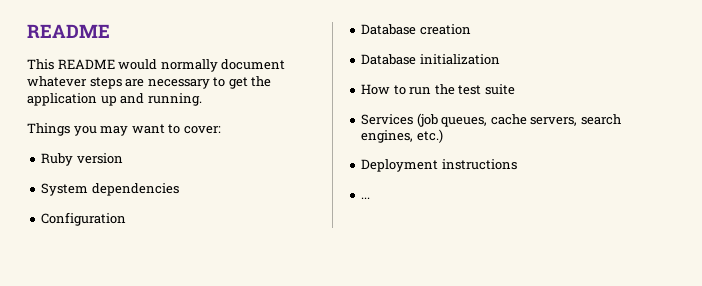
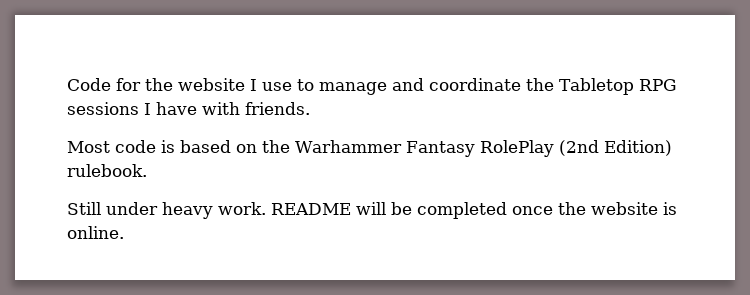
[27,24,110,38] [27,59,286,72] [27,76,272,89] [27,93,202,106] [27,123,221,136] [41,153,123,166] [41,183,179,196] [41,212,127,226] [361,24,471,35] [361,54,500,65] [361,84,515,95] [361,113,621,127] [361,129,443,143] [361,159,517,172] [361,197,371,199] README // This README would normally document whatever steps are necessary to get the application up and running. // Things you may want to cover: // Ruby version // System dependencies // Configuration // Database creation // Database initialization // How to run the test suite // Services (job queues, cache servers, search engines, etc.) // Deployment instructions // ... -> [67,78,677,95] [67,102,310,115] [67,140,672,157] [67,164,147,177] [67,202,677,219] [67,226,124,239] Code for the website I use to manage and coordinate the Tabletop RPG sessions I have with friends. // Most code is based on the Warhammer Fantasy RolePlay (2nd Edition) rulebook. // Still under heavy work. README will be completed once the website is online.

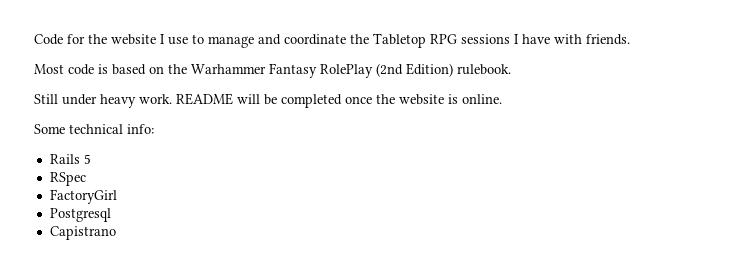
(124, 232) none -> [34,124,154,134] [49,154,91,164] [49,172,86,186] [49,189,117,204] [49,208,111,222] [49,226,116,240] // Some technical info: // Rails 5 // RSpec // FactoryGirl // Postgresql // Capistrano

